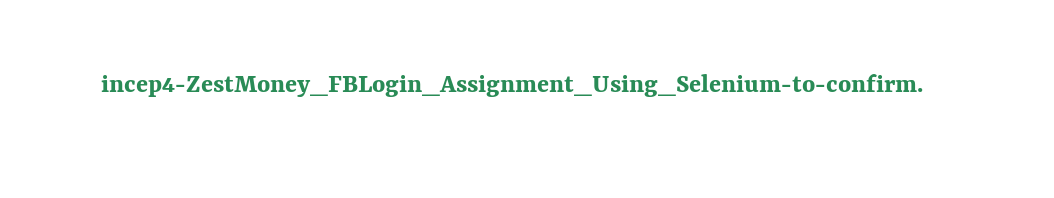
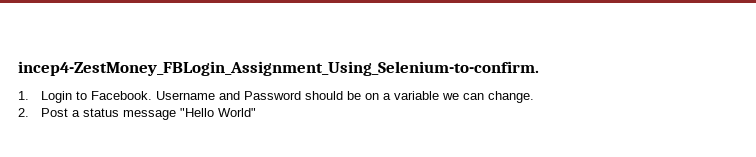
(923, 85) none -> [18,91,534,103] [18,108,256,120] // 1. Login to Facebook. Username and Password should be on a variable we can change. // 2. Post a status message "Hello World"

